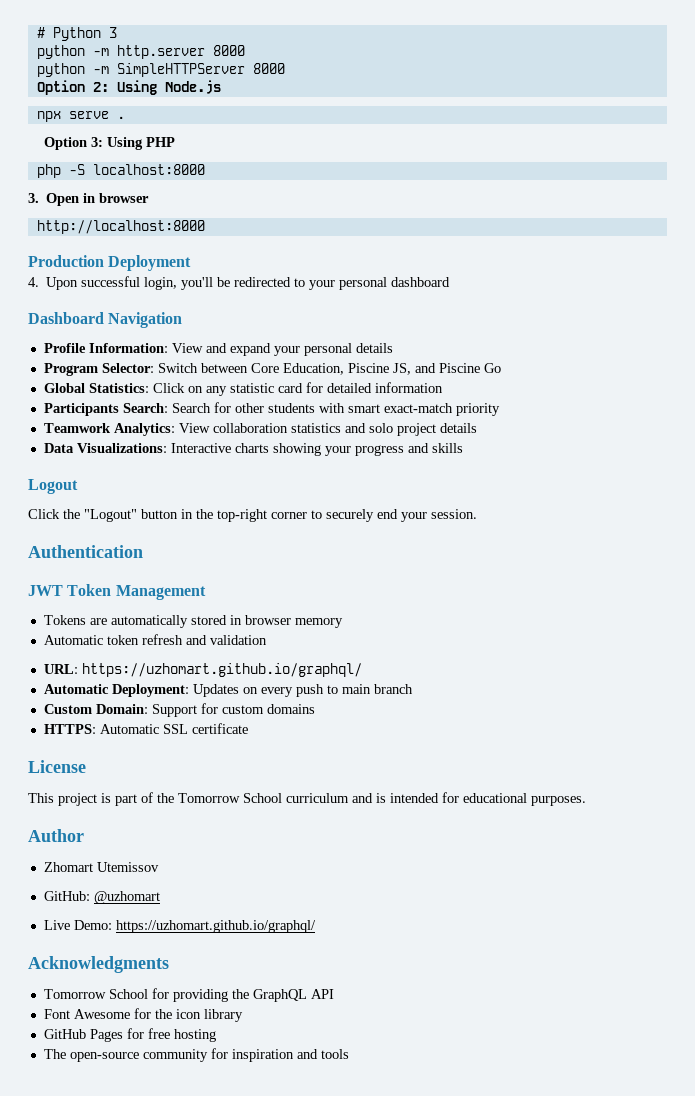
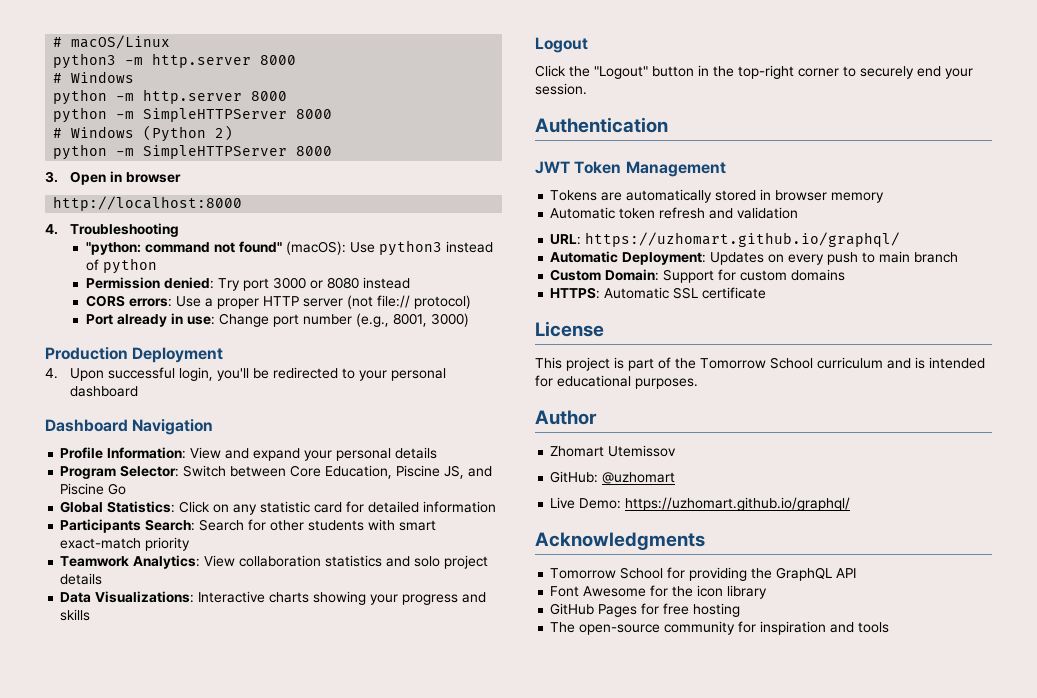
[36,27,117,41] # Python 3 -> [53,35,171,49] [53,53,297,69] [53,71,135,83] # macOS/Linux // python3 -m http.server 8000 // # Windows
[36,80,221,95] [36,111,125,122] [44,137,176,150] [36,164,205,178] Option 2: Using Node.js // npx serve . // Option 3: Using PHP // php -S localhost:8000 -> [53,125,234,142] [53,144,333,160] # Windows (Python 2) // python -m SimpleHTTPServer 8000
(205, 227) none -> [45,223,180,237] [85,240,493,256] [85,258,157,274] [85,277,410,291] [85,295,471,309] [85,313,469,327] // 4. Troubleshooting // "python: command not found" (macOS): Use python3 instead of python // Permission denied: Try port 3000 or 8080 instead // CORS errors: Use a proper HTTP server (not file:// protocol) // Port already in use: Change port number (e.g., 8001, 3000)

